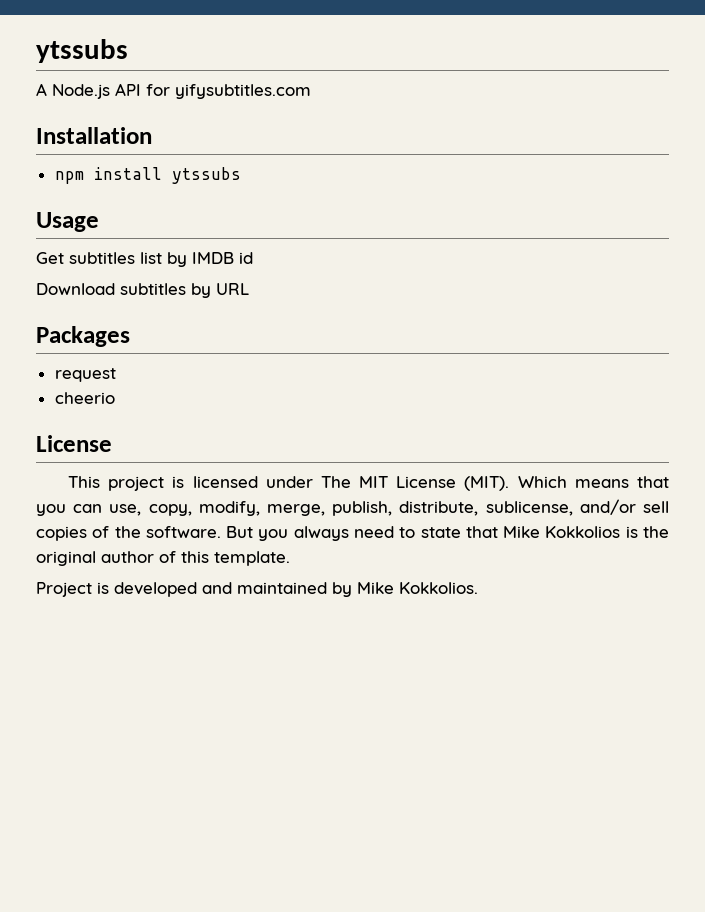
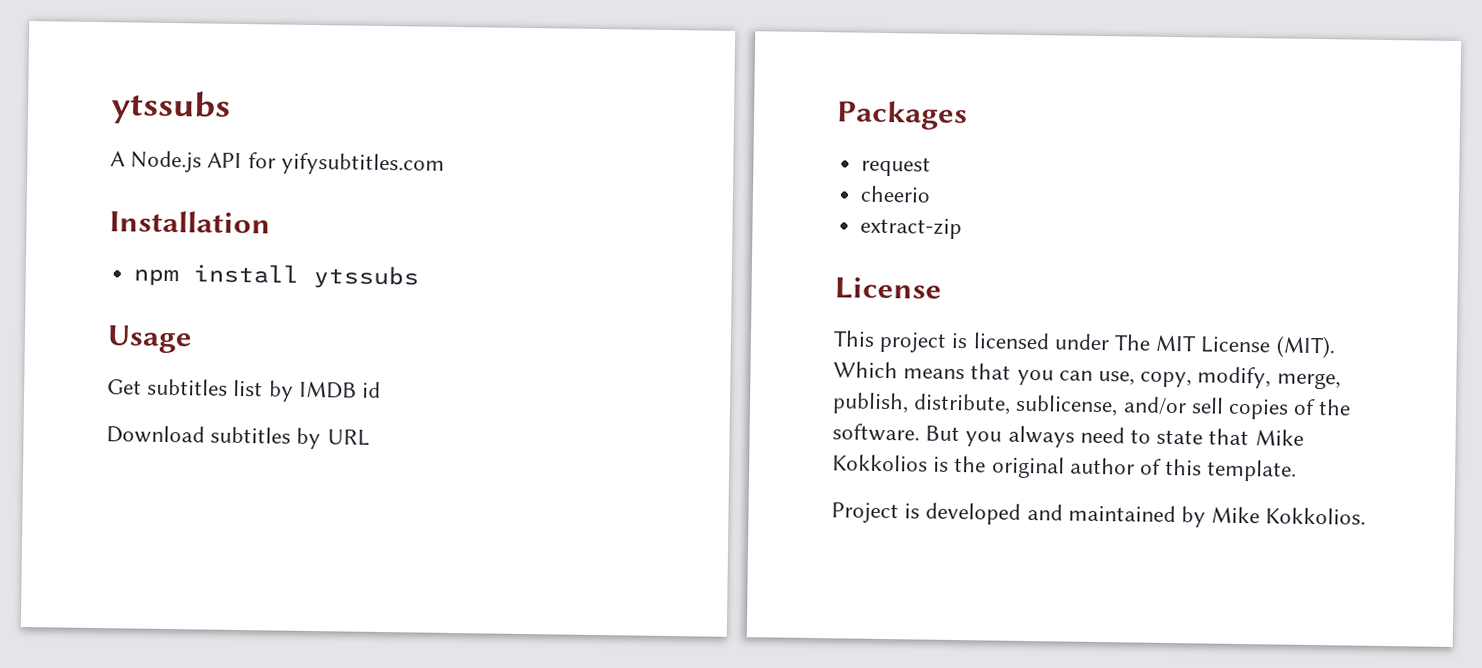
(115, 398) none -> [860,217,963,240] // extract-zip

